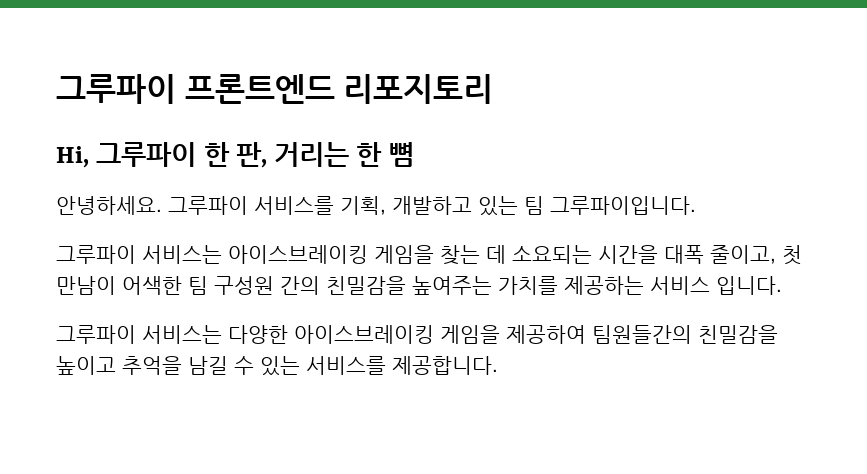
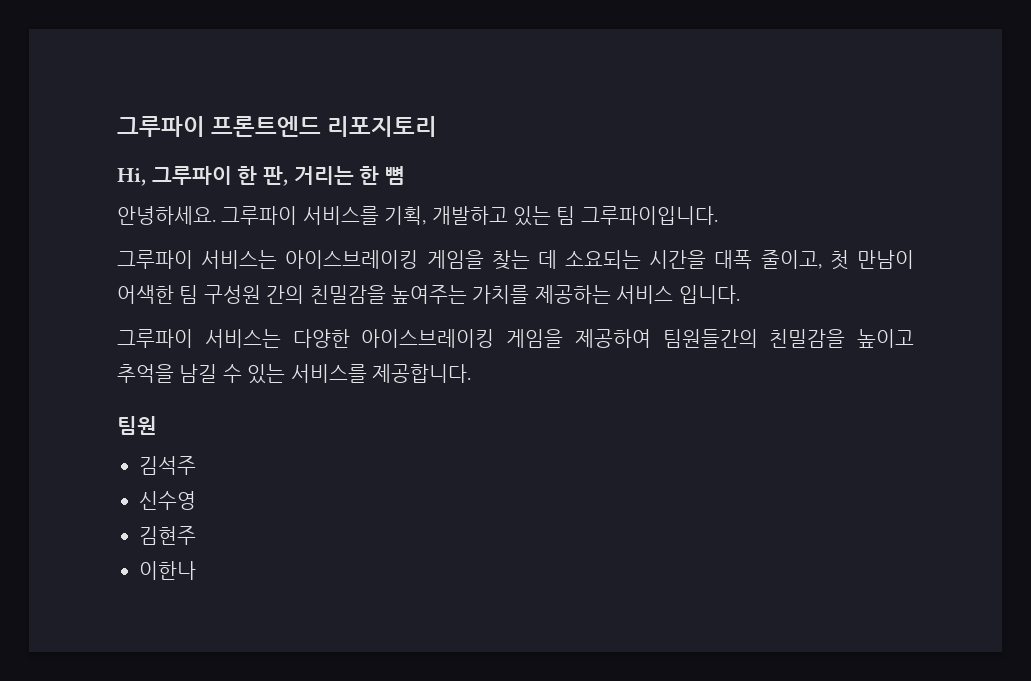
(498, 365) none -> [117,416,157,435] [139,456,196,475] [139,491,196,510] [139,526,196,545] [139,561,196,580] // 팀원 // 김석주 // 신수영 // 김현주 // 이한나

